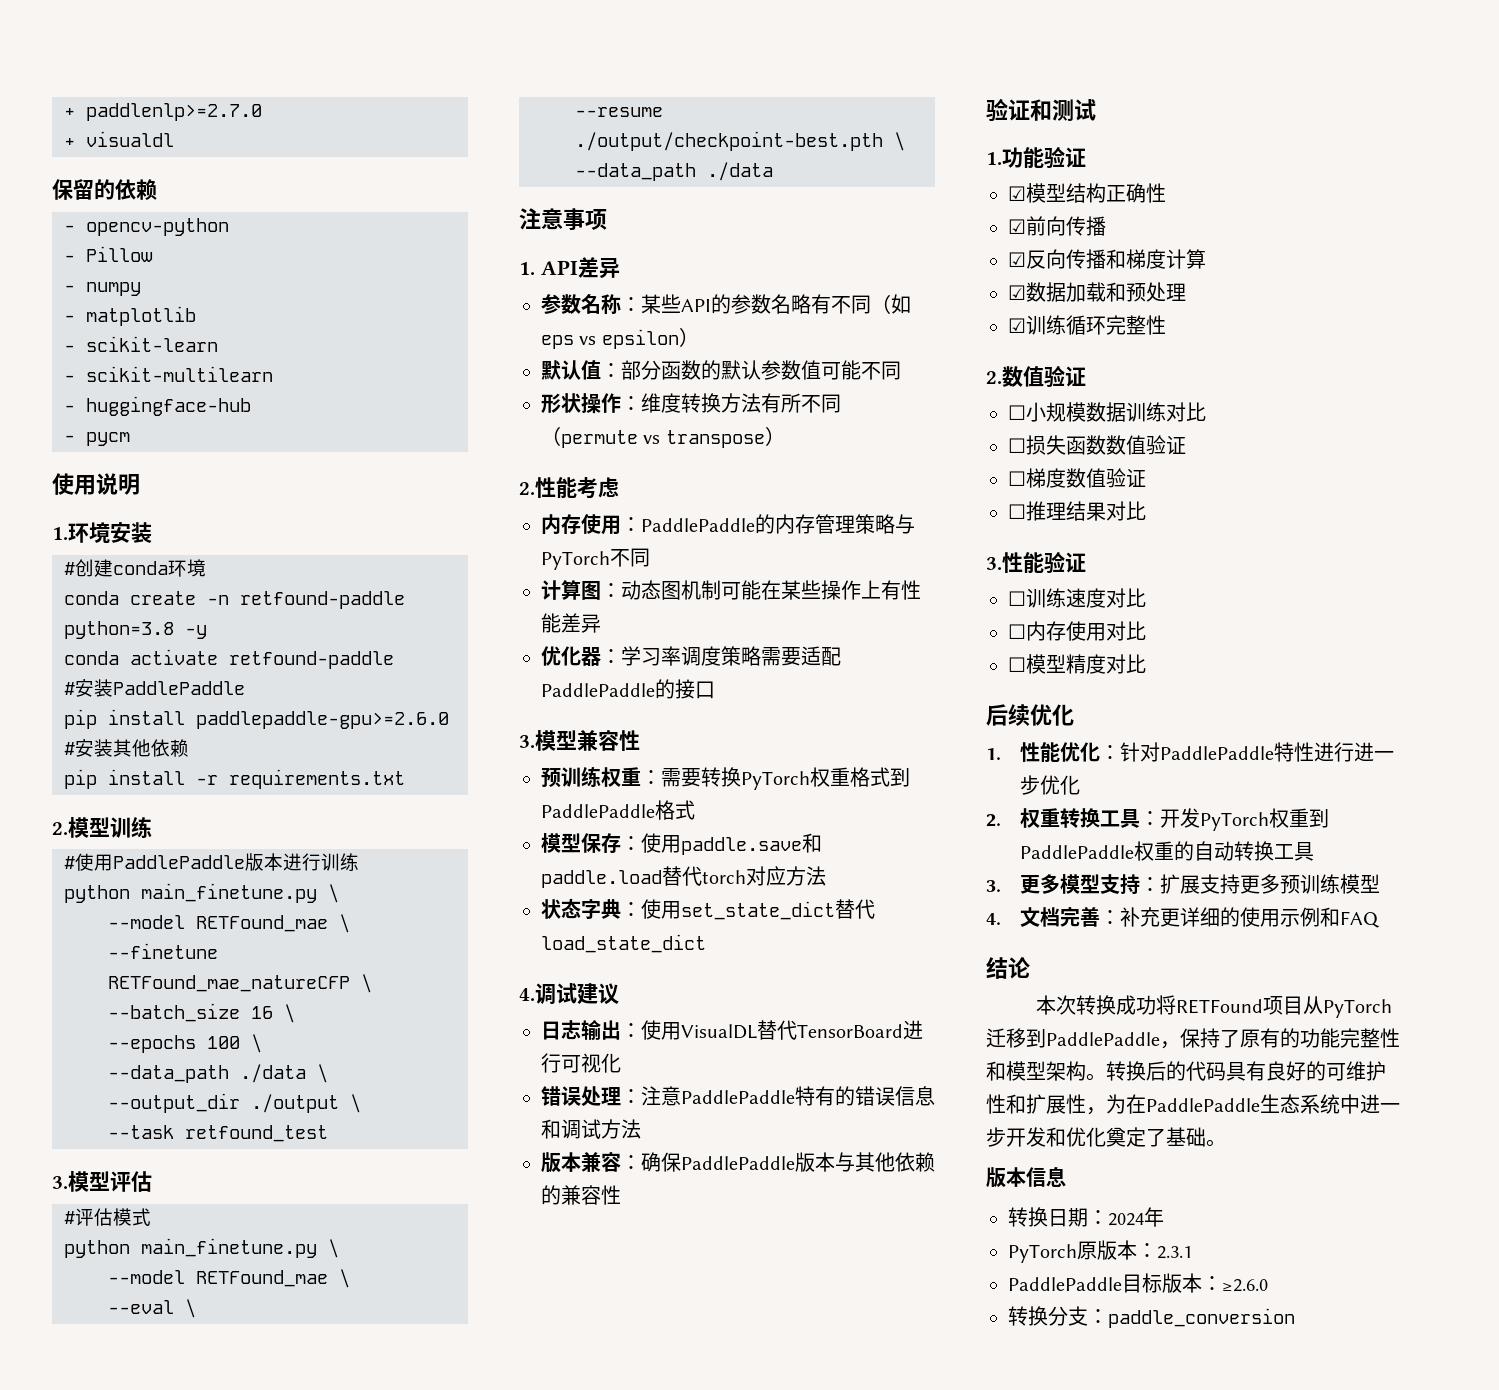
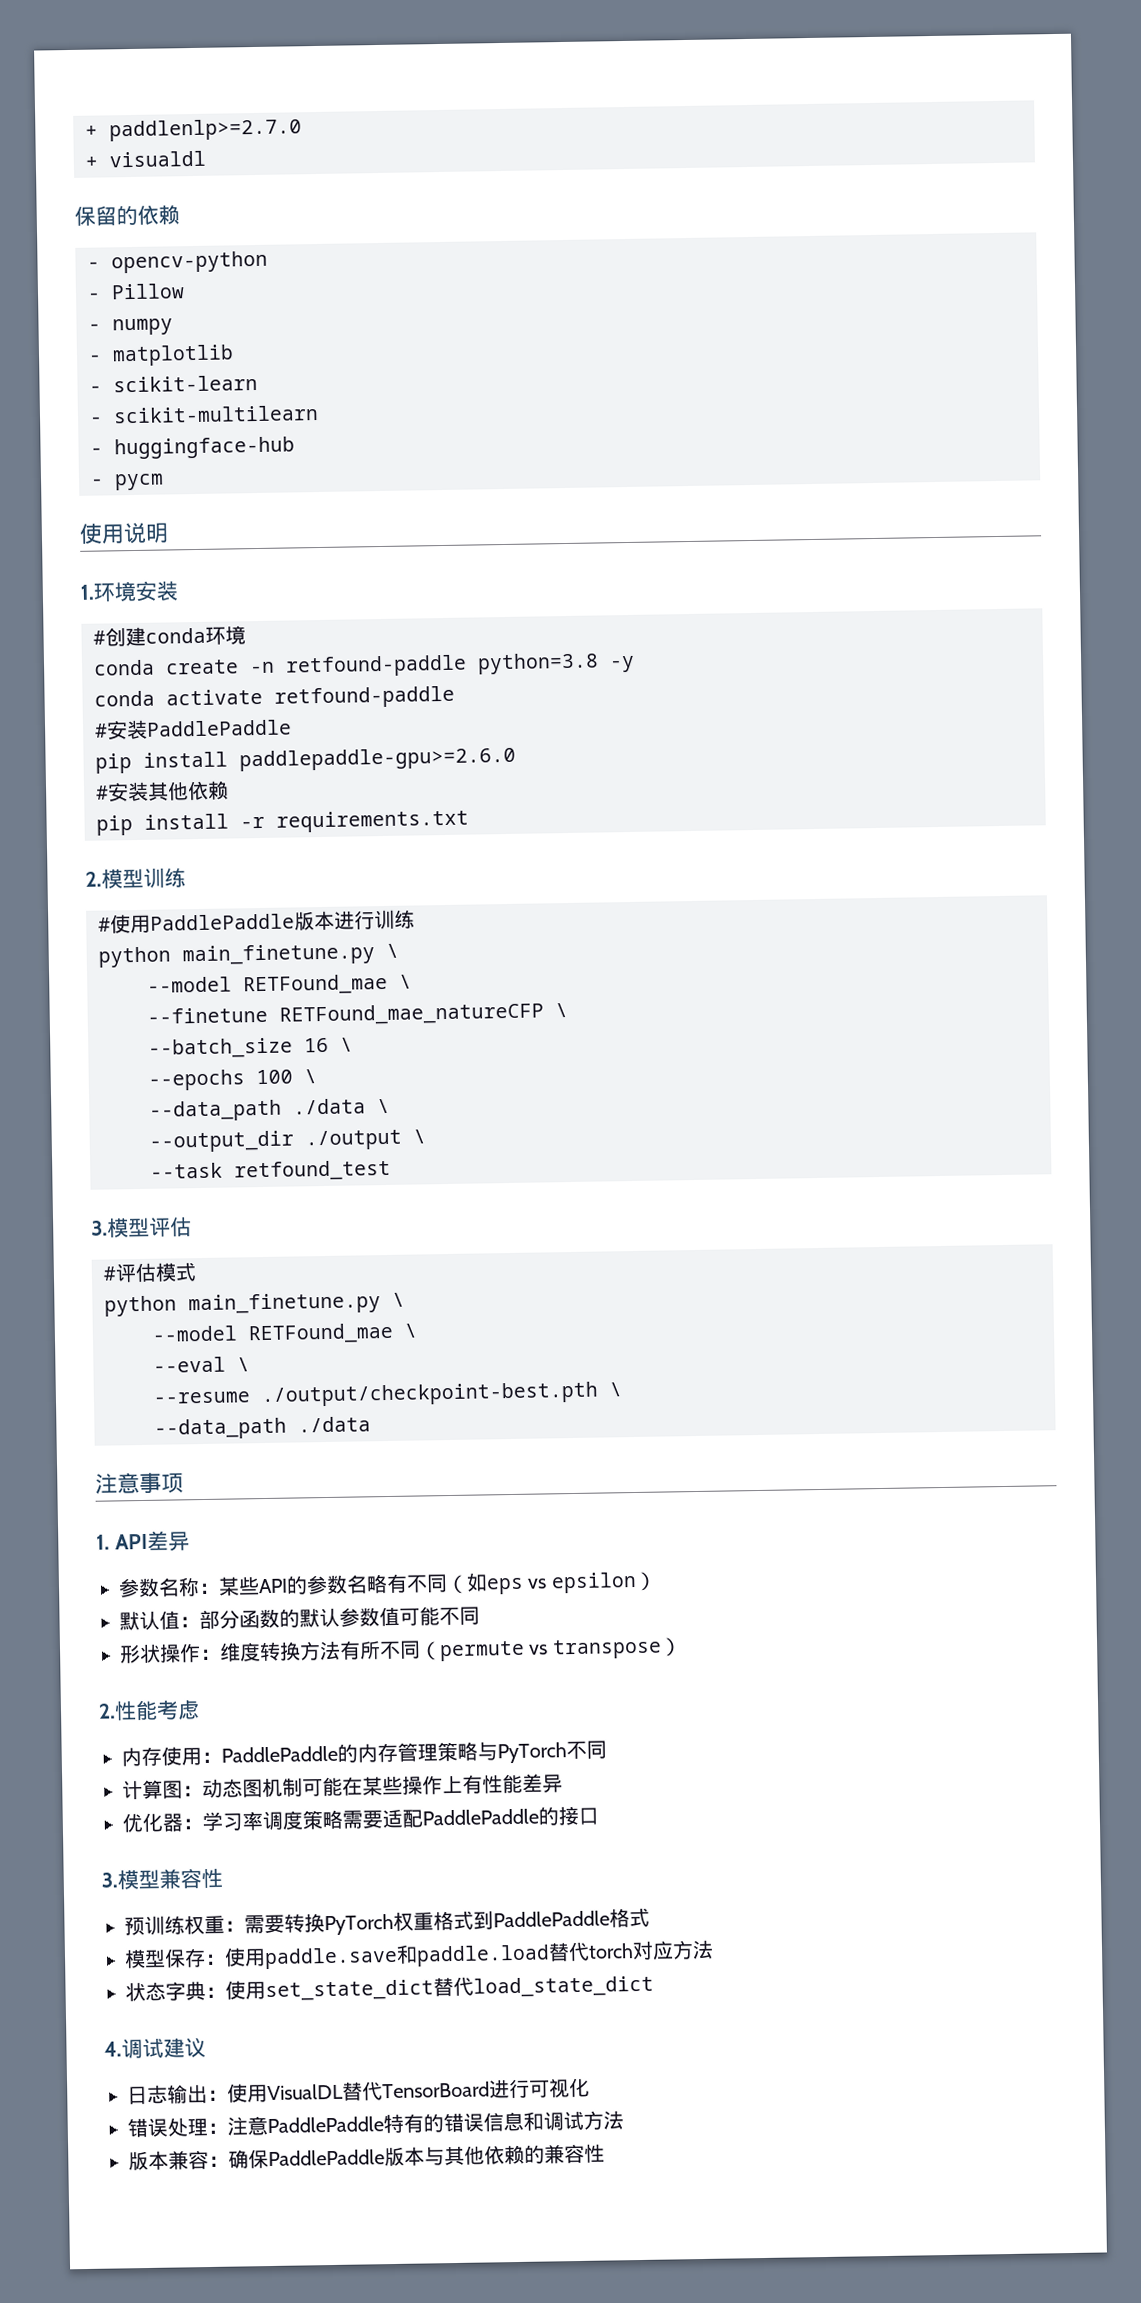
[986,98,1096,122] [986,146,1086,168] [1008,183,1166,203] [1008,216,1106,236] [1008,249,1206,269] [1008,282,1186,302] [1008,315,1166,335] [986,365,1086,387] [1008,402,1206,422] [1008,435,1186,455] [1008,468,1146,488] [1008,501,1146,521] [986,551,1086,573] [1008,588,1146,608] [1008,621,1146,641] [1008,654,1146,674] [986,704,1074,726] [986,742,1394,762] [1019,775,1080,795] [986,808,1329,831] [1019,841,1314,861] [986,874,1380,895] [986,907,1380,928] [986,957,1030,979] [1036,995,1393,1018] [986,1028,1400,1049] [986,1061,1386,1081] [986,1094,1400,1115] [986,1127,1226,1147] [986,1166,1066,1188] [1008,1207,1164,1227] [1008,1240,1192,1263] [1008,1273,1268,1293] [1008,1306,1295,1328] // 验证和测试 // 1.功能验证 // ☑模型结构正确性 // ☑前向传播 // ☑反向传播和梯度计算 // ☑数据加载和预处理 // ☑训练循环完整性 // 2.数值验证 // ☐小规模数据训练对比 // ☐损失函数数值验证 // ☐梯度数值验证 // ☐推理结果对比 // 3.性能验证 // ☐训练速度对比 // ☐内存使用对比 // ☐模型精度对比 // 后续优化 // 1.性能优化：针对PaddlePaddle特性进行进一步优化 // 2.权重转换工具：开发PyTorch权重到PaddlePaddle权重的自动转换工具 // 3.更多模型支持：扩展支持更多预训练模型 // 4.文档完善：补充更详细的使用示例和FAQ // 结论 // 本次转换成功将RETFound项目从PyTorch迁移到PaddlePaddle，保持了原有的功能完整性和模型架构。转换后的代码具有良好的可维护性和扩展性，为在PaddlePaddle生态系统中进一步开发和优化奠定了基础。 // 版本信息 // 转换日期：2024年 // PyTorch原版本：2.3.1 // PaddlePaddle目标版本：≥2.6.0 // 转换分支：paddle_conversion -> (605, 2153) none

